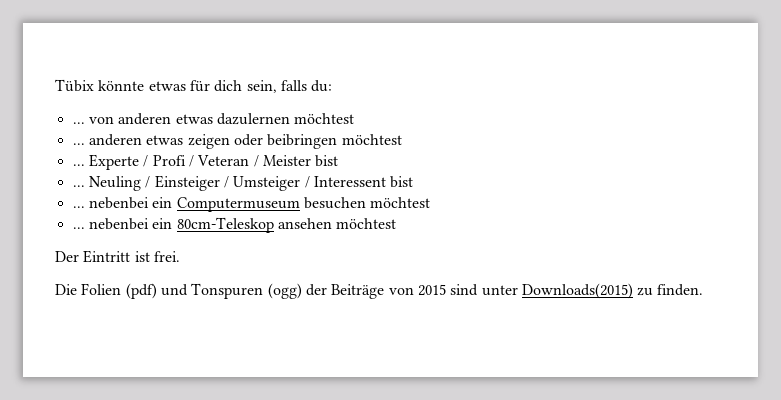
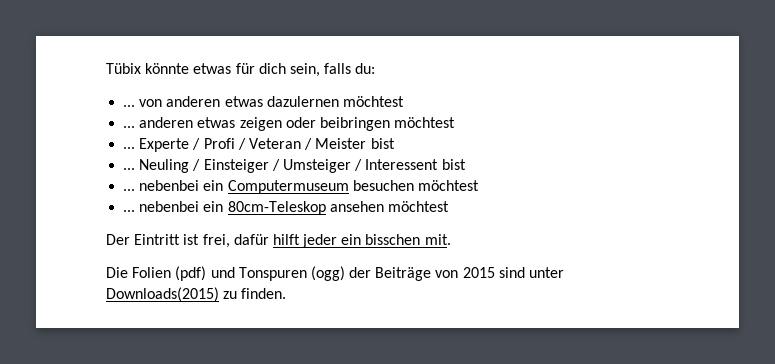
[153,251,180,262] frei. -> [202,234,451,248] frei, dafür hilft jeder ein bisschen mit.

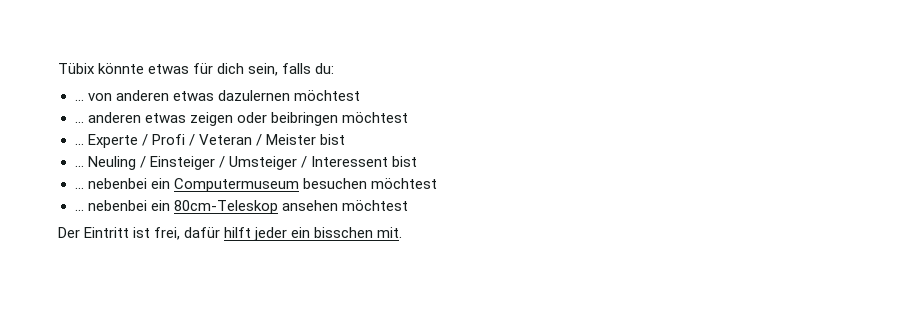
[106,266,565,281] [106,287,287,302] // Die Folien (pdf) und Tonspuren (ogg) der Beiträge von 2015 sind unter Downloads(2015) zu finden. -> (403, 232) none

